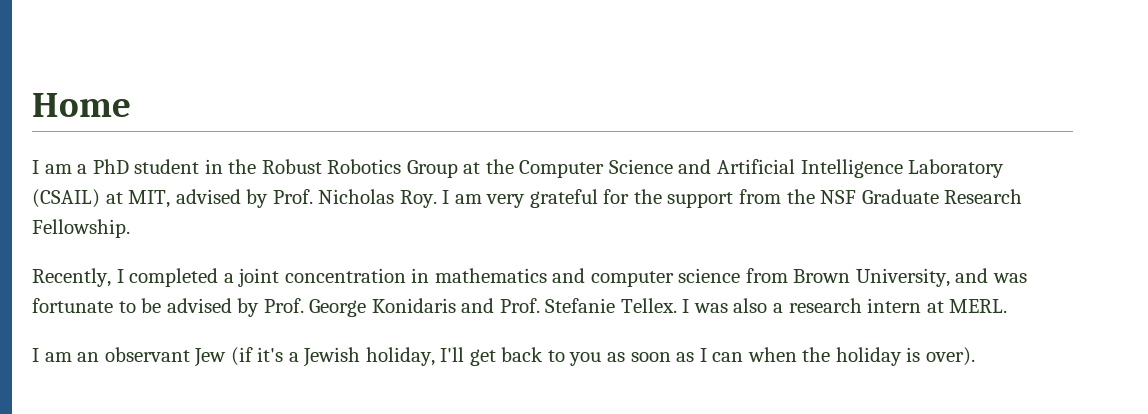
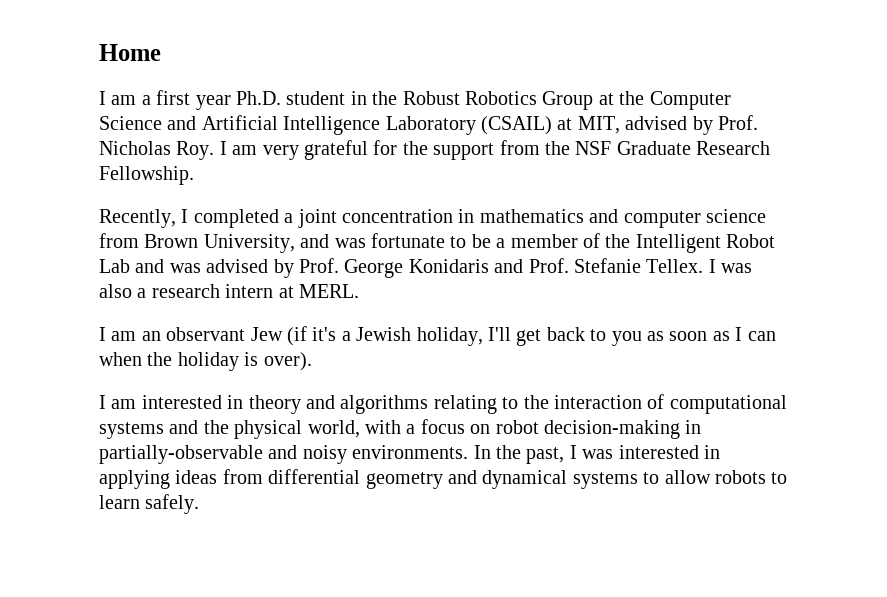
[92,159,129,174] PhD -> [156,90,281,110] first year Ph.D.
(162, 305) none -> [496,233,776,253] [99,259,201,273] a member of the Intelligent Robot Lab and was
(975, 356) none -> [99,394,787,414] [99,419,702,439] [99,445,720,464] [99,469,788,489] [99,494,200,514] // I am interested in theory and algorithms relating to the interaction of computational systems and the physical world, with a focus on robot decision-making in partially-observable and noisy environments. In the past, I was interested in applying ideas from differential geometry and dynamical systems to allow robots to learn safely.

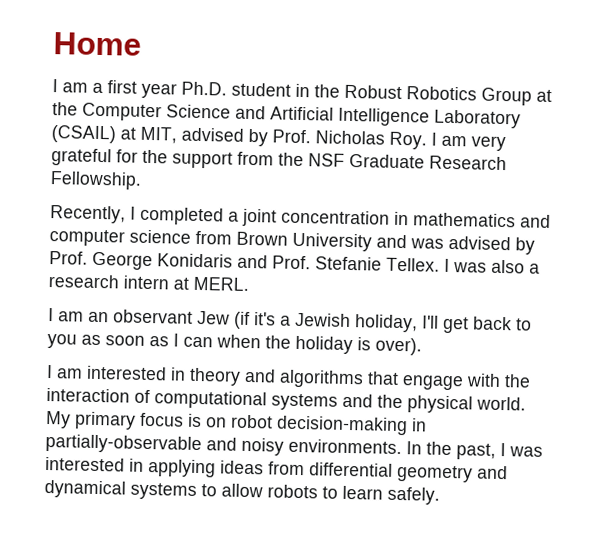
[203,233,776,253] [99,259,130,273] University, and was fortunate to be a member of the Intelligent Robot Lab -> [292,232,372,252] University
[433,395,519,414] relating to -> [367,371,501,391] that engage with
[307,419,465,438] world, with a focus -> [476,396,526,411] [45,410,202,430] world. My primary focus is

